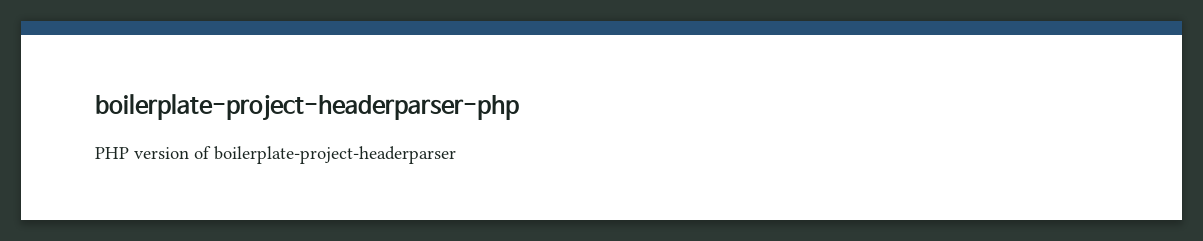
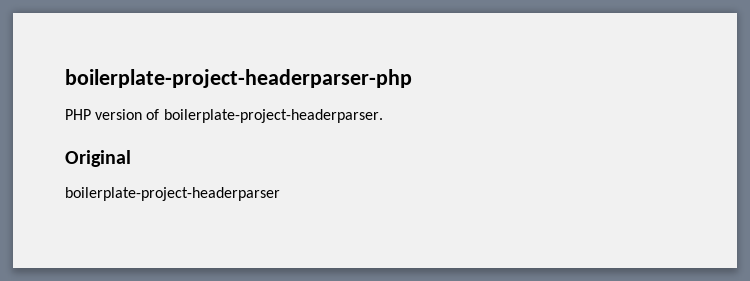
(211, 152) none -> [163,109,383,123] [65,150,131,167] boilerplate-project-headerparser. // Original //

